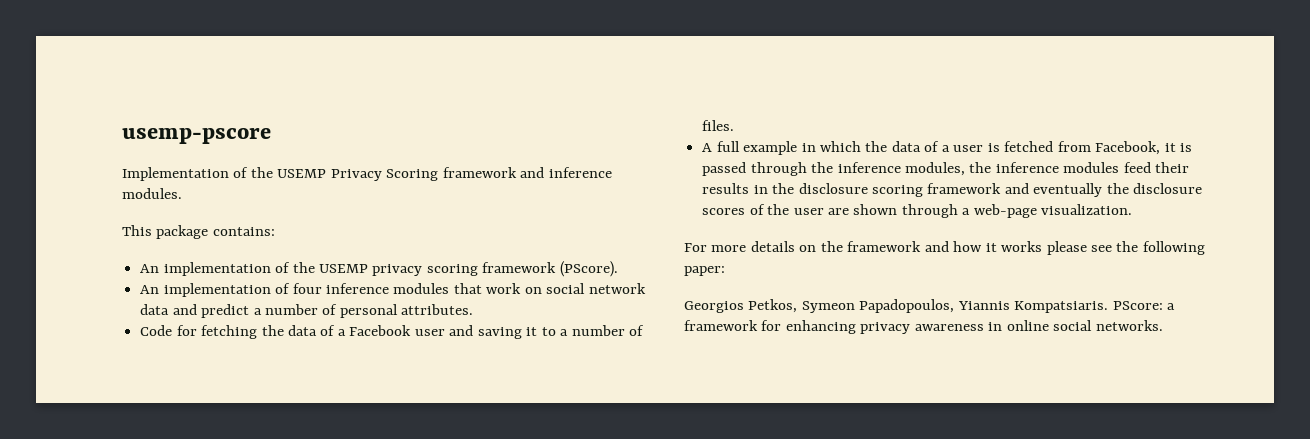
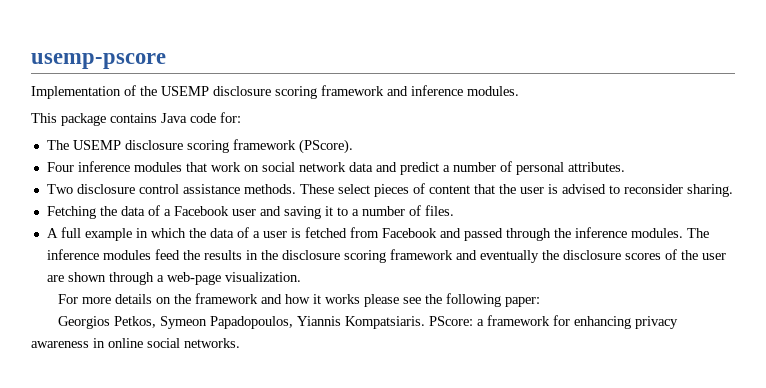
[330,169,439,181] Privacy Scoring -> [213,86,317,99] disclosure scoring
[212,227,275,236] [140,262,423,276] contains: // An implementation of the USEMP privacy -> [110,112,241,123] [46,140,183,150] contains Java code for: // The USEMP disclosure
[140,283,322,297] An implementation of four -> [46,162,74,172] Four
[140,325,258,339] Code for fetching -> [46,183,733,197] [46,206,96,219] Two disclosure control assistance methods. These select pieces of content that the user is advised to reconsider sharing. // Fetching
[1095,141,1192,155] Facebook, it is -> [381,228,461,238] Facebook and
[904,162,992,176] modules, the -> [630,228,709,238] modules. The
[1155,162,1190,173] their -> [182,250,200,260] the

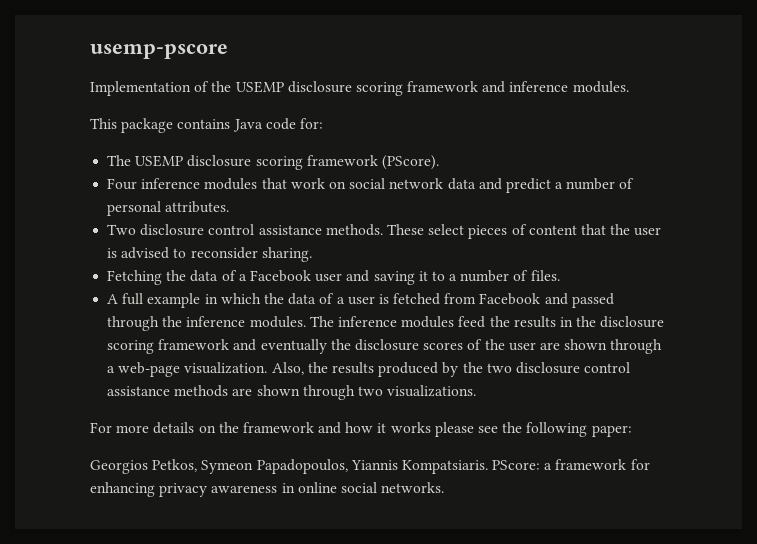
(301, 277) none -> [271,362,631,377] [107,385,477,400] Also, the results produced by the two disclosure control assistance methods are shown through two visualizations.

